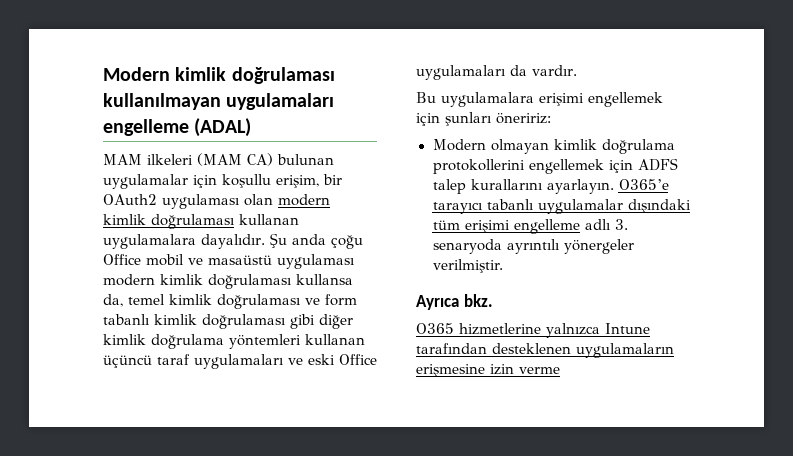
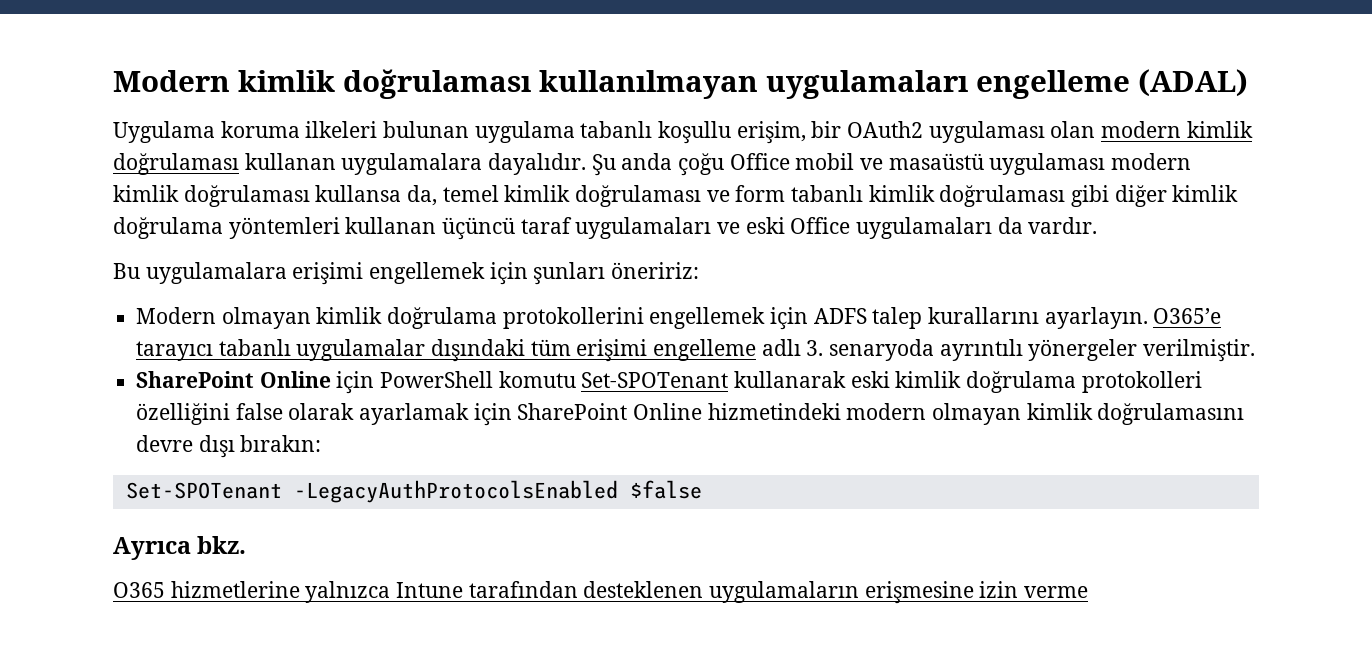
[103,153,334,166] [103,174,217,189] MAM ilkeleri (MAM CA) bulunan uygulamalar için -> [113,121,653,143] Uygulama koruma ilkeleri bulunan uygulama tabanlı
(504, 266) none -> [136,371,1202,394] [136,403,1245,426] [136,435,322,458] [125,480,702,503] // SharePoint Online için PowerShell komutu Set-SPOTenant kullanarak eski kimlik doğrulama protokolleri özelliğini false olarak ayarlamak için SharePoint Online hizmetindeki modern olmayan kimlik doğrulamasını devre dışı bırakın: // Set-SPOTenant -LegacyAuthProtocolsEnabled $false

